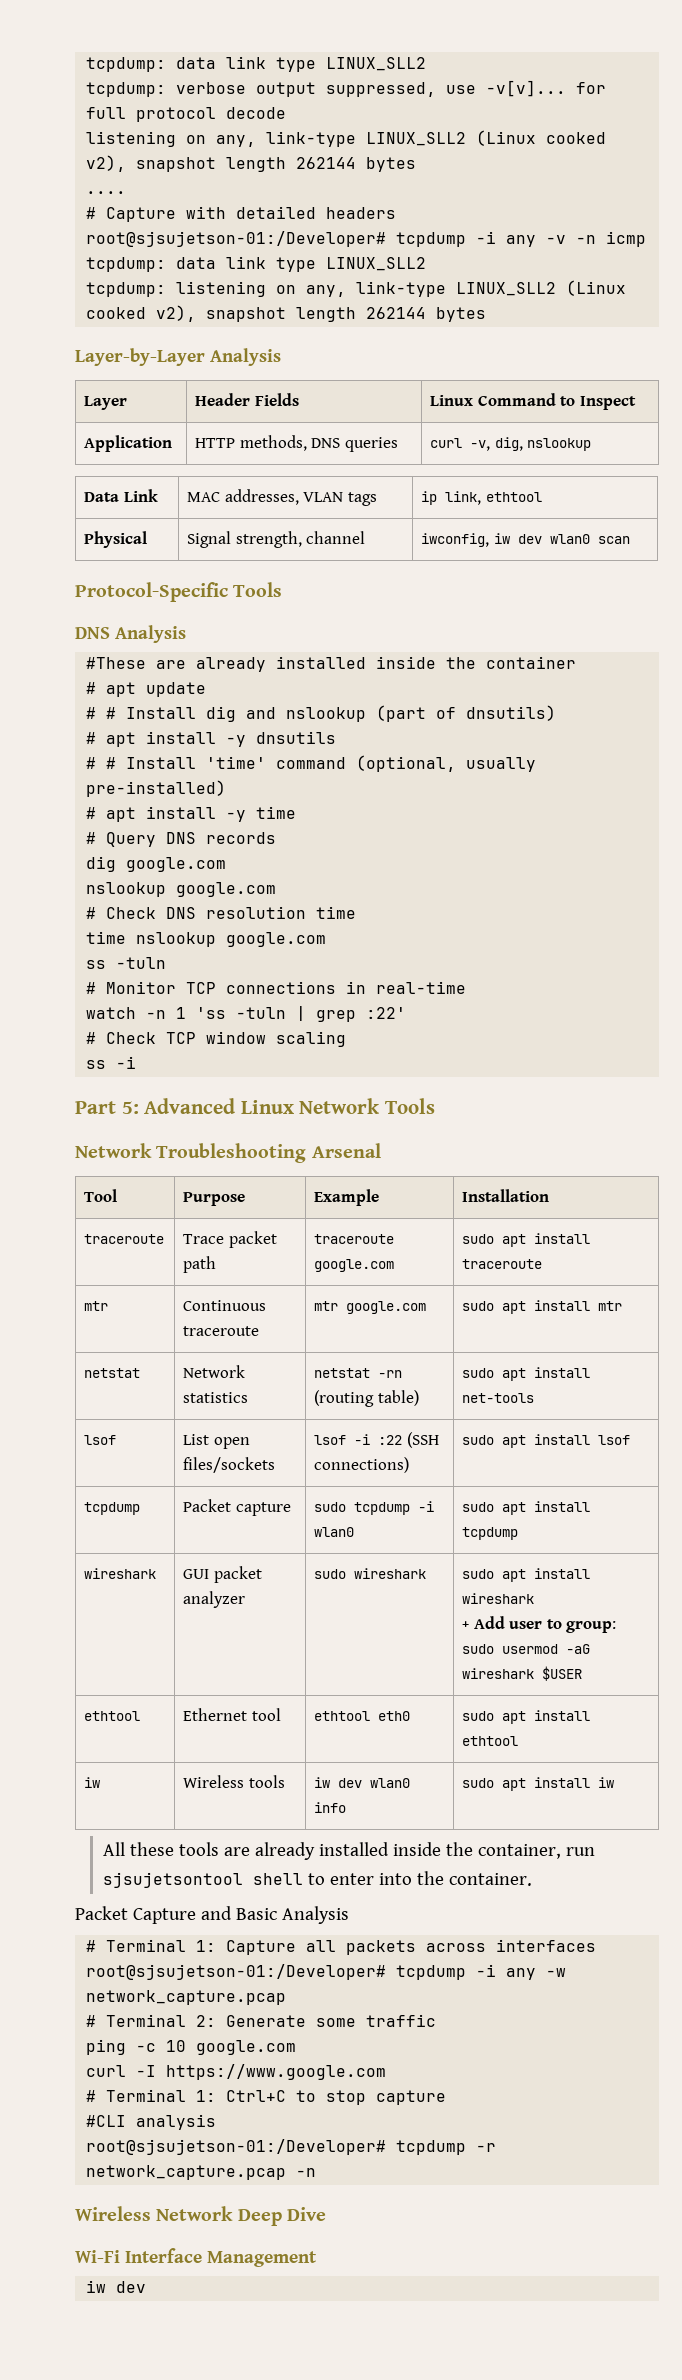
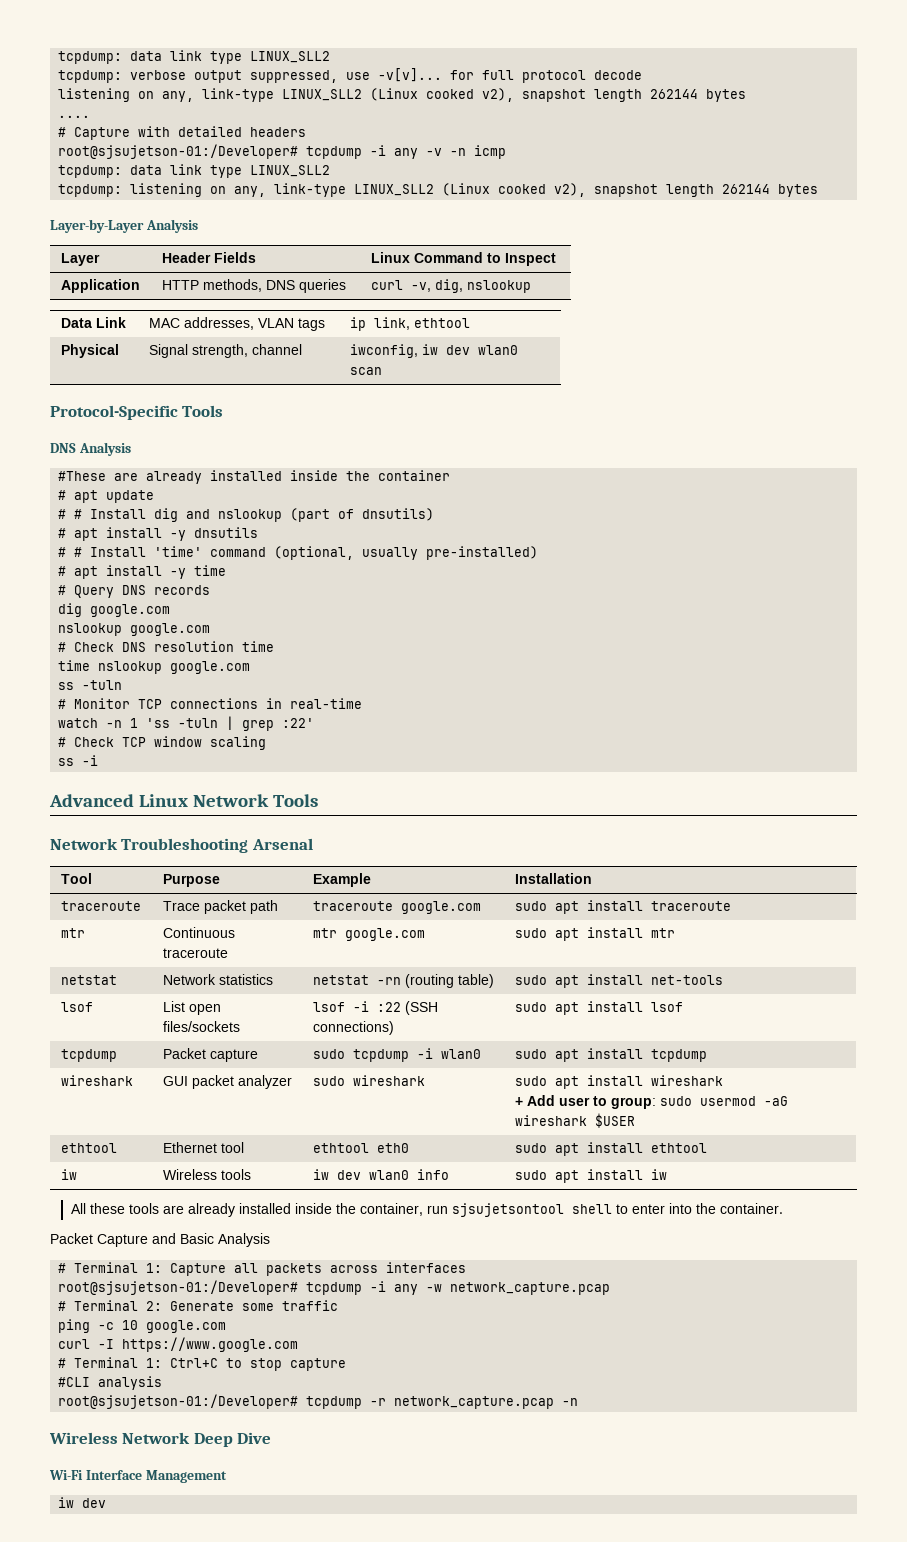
[75,1101,139,1114] Part 5: -> (99, 760) none

